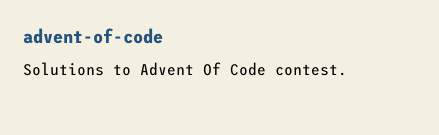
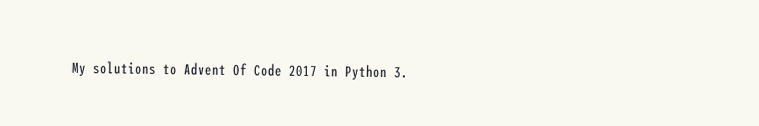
[23,28,163,44] [23,62,104,76] advent-of-code // Solutions -> [71,61,156,77] My solutions
[275,64,347,76] contest. -> [288,64,408,81] 2017 in Python 3.

